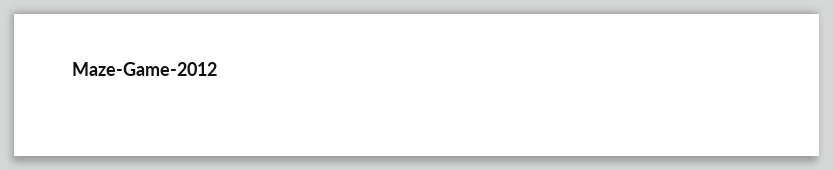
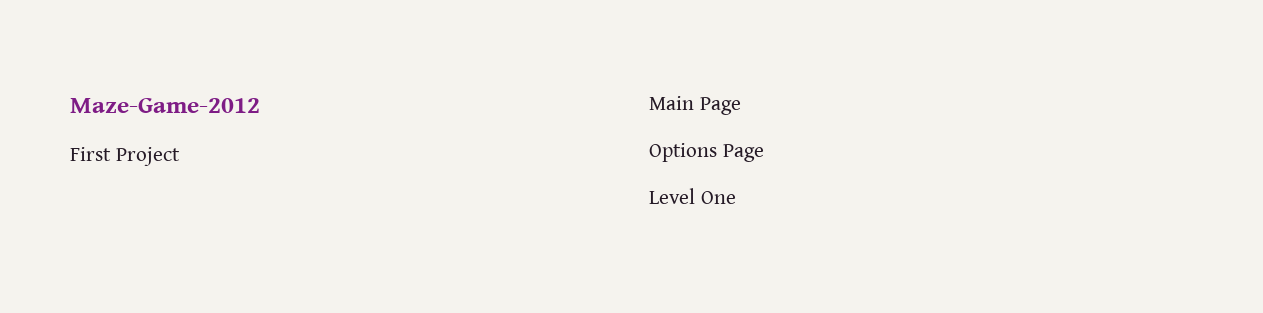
(217, 69) none -> [70,147,180,166] [649,96,741,115] [649,143,764,162] [649,188,736,204] // First Project // Main Page // Options Page // Level One

